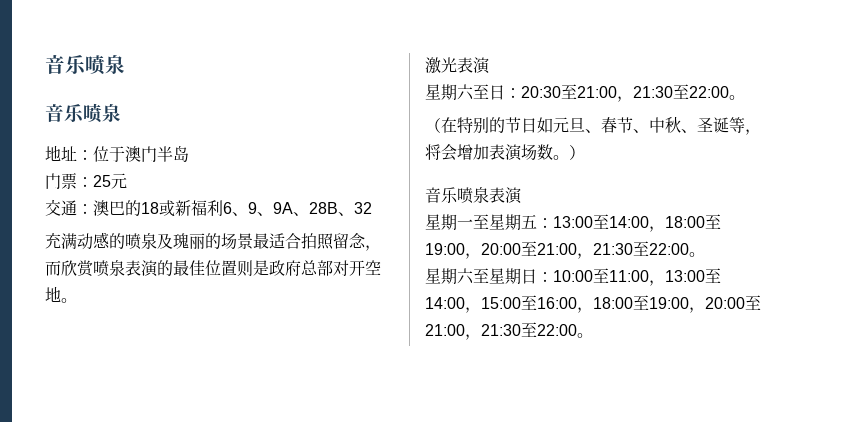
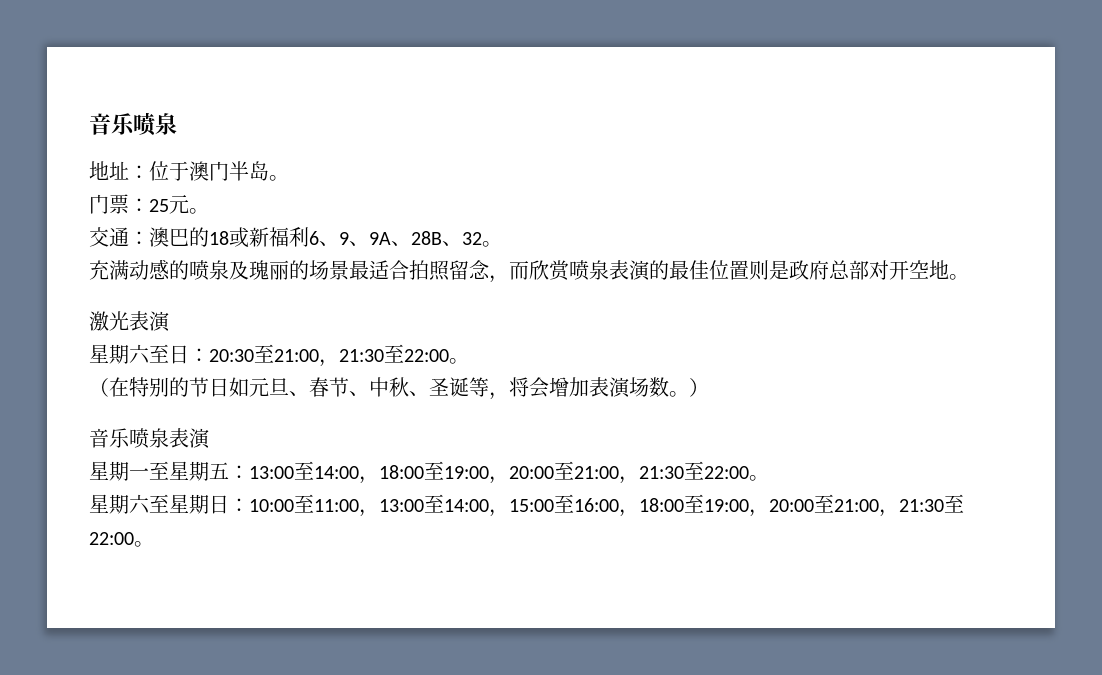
[45,54,125,75] [45,103,121,123] 音乐喷泉 // 音乐喷泉 -> [89,112,177,136] 音乐喷泉
(189, 154) none -> [269,175,289,181] 。
(127, 181) none -> [189,208,209,214] 。
(372, 208) none -> [482,241,502,247] 。

